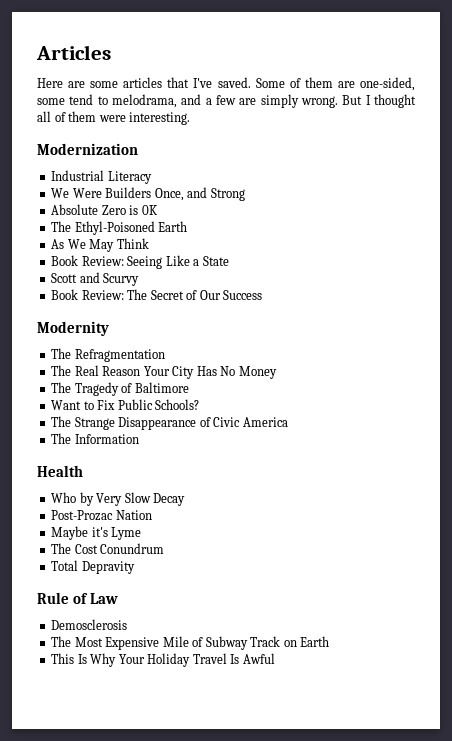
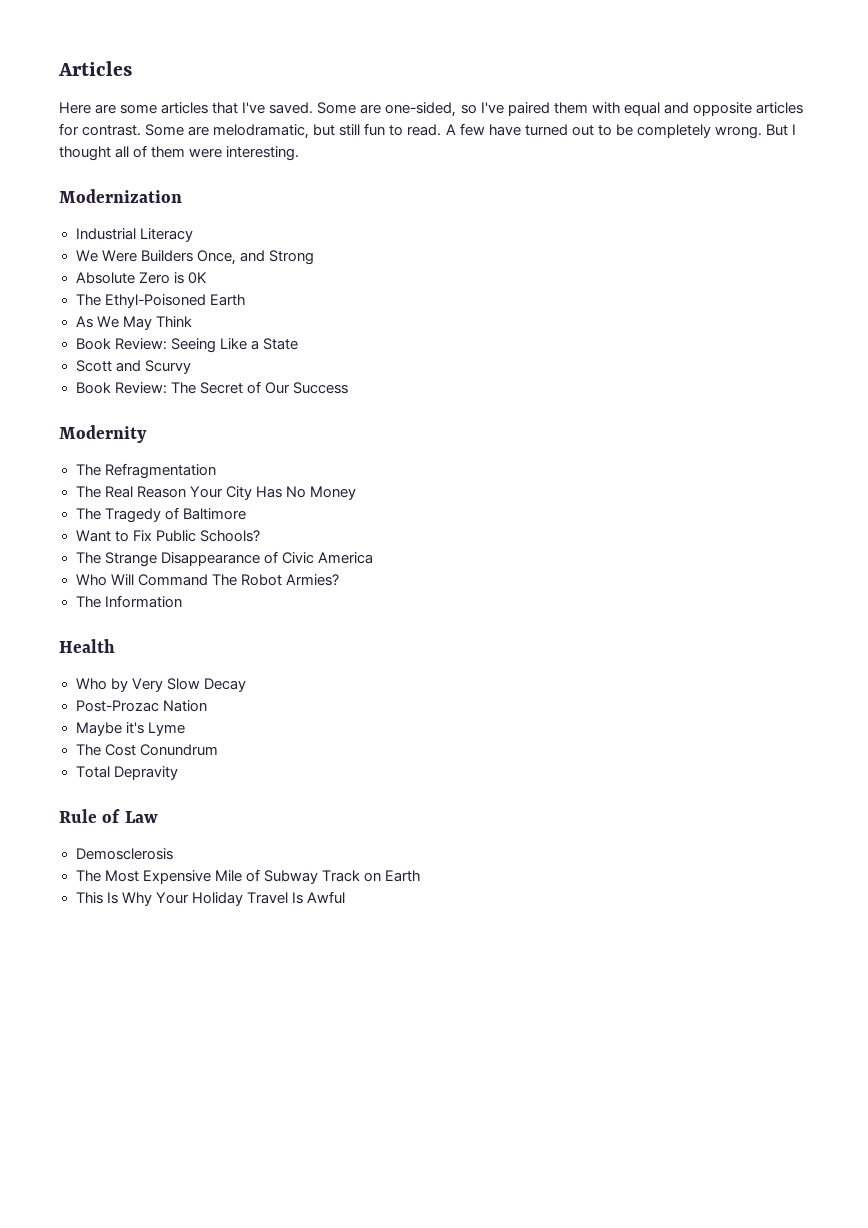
[289,77,415,91] [37,94,299,108] of them are one-sided, some tend to melodrama, and a few are simply -> [360,102,803,117] [59,123,711,139] are one-sided, so I've paired them with equal and opposite articles for contrast. Some are melodramatic, but still fun to read. A few have turned out to be completely
(288, 422) none -> [75,574,339,586] // Who Will Command The Robot Armies?

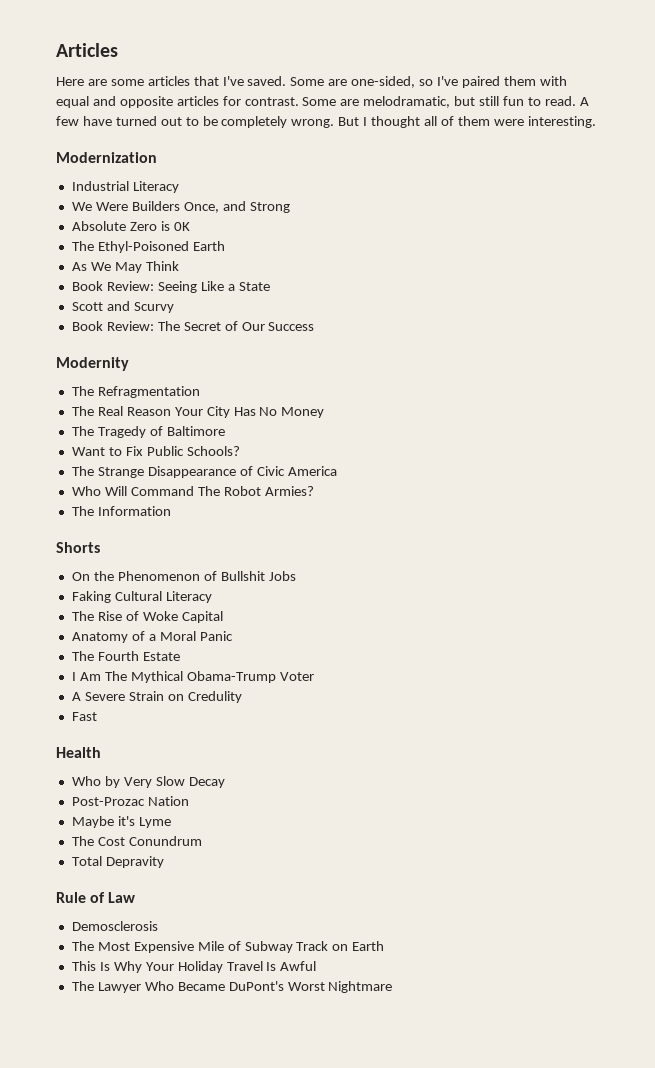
(182, 601) none -> [56,542,100,553] [71,571,296,581] [71,591,212,603] [71,611,223,623] [71,631,233,643] [71,651,180,661] [71,671,314,683] [71,691,242,703] [71,712,97,721] // Shorts // On the Phenomenon of Bullshit Jobs // Faking Cultural Literacy // The Rise of Woke Capital // Anatomy of a Moral Panic // The Fourth Estate // I Am The Mythical Obama-Trump Voter // A Severe Strain on Credulity // Fast
(345, 897) none -> [71,981,393,993] // The Lawyer Who Became DuPont's Worst Nightmare

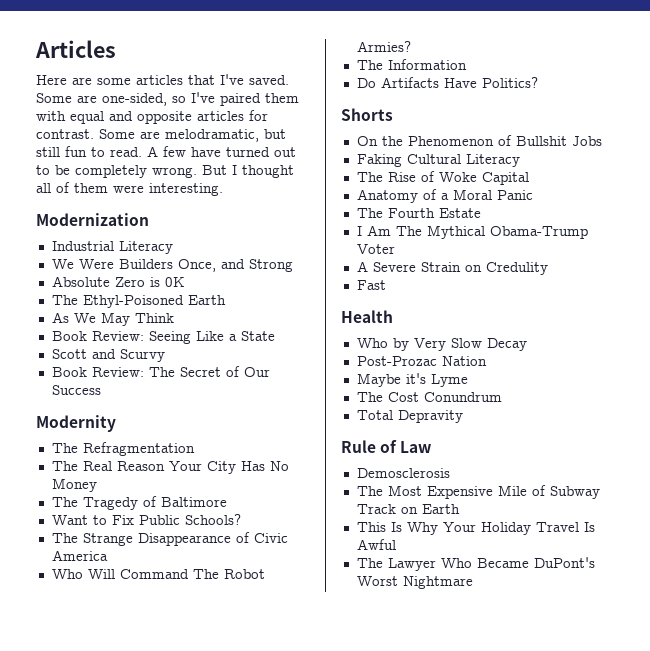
(171, 511) none -> [356,77,538,88] // Do Artifacts Have Politics?

